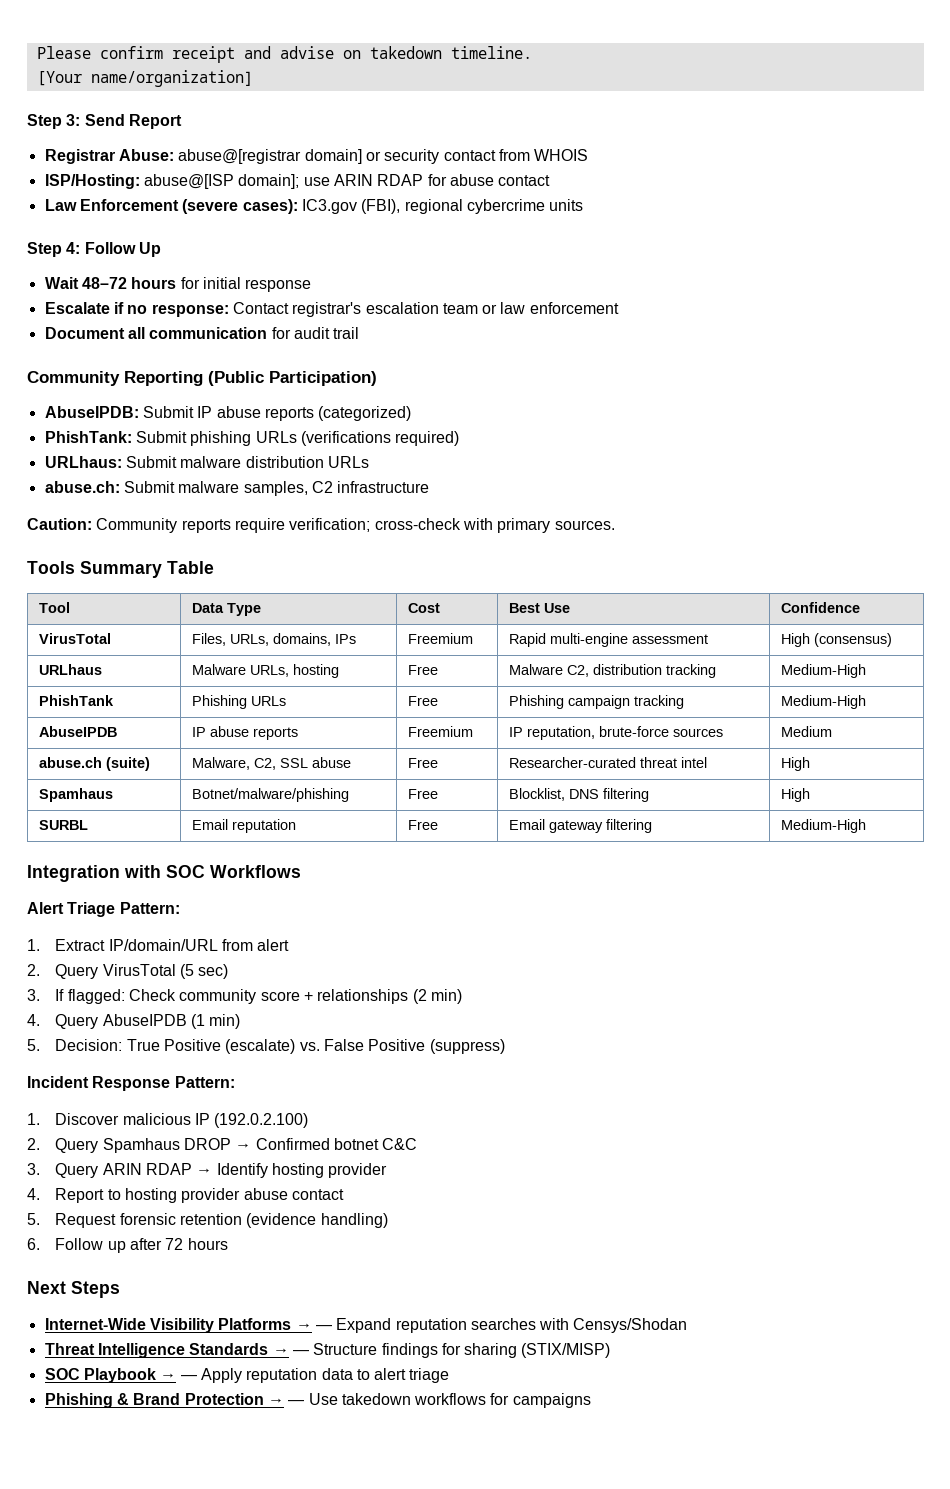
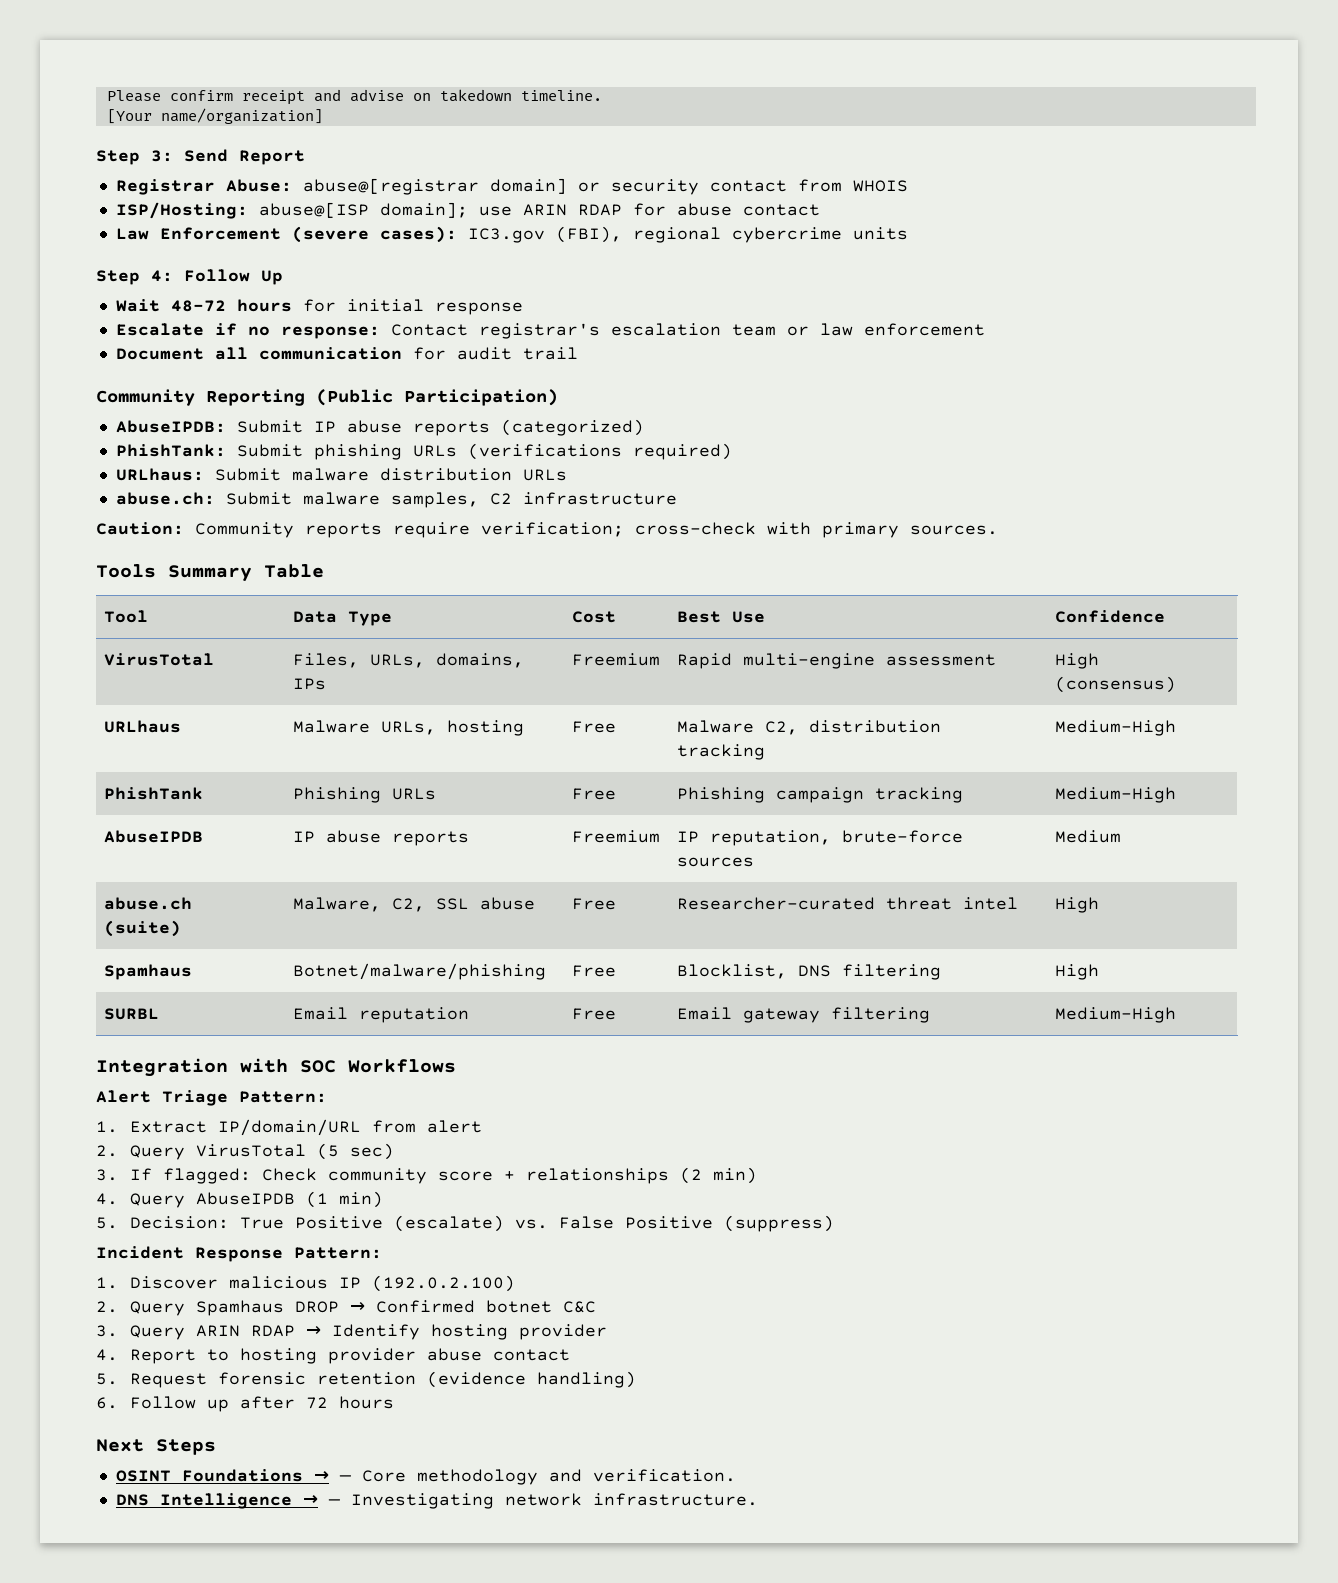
[44,1318,688,1333] [44,1343,611,1358] [44,1368,450,1383] [44,1393,591,1408] Internet-Wide Visibility Platforms → — Expand reputation searches with Censys/Shodan // Threat Intelligence Standards → — Structure findings for sharing (STIX/MISP) // SOC Playbook → — Apply reputation data to alert triage // Phishing & Brand Protection → — Use takedown workflows for campaigns -> [115,1469,736,1485] [115,1493,758,1509] OSINT Foundations → — Core methodology and verification. // DNS Intelligence → — Investigating network infrastructure.

